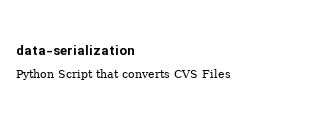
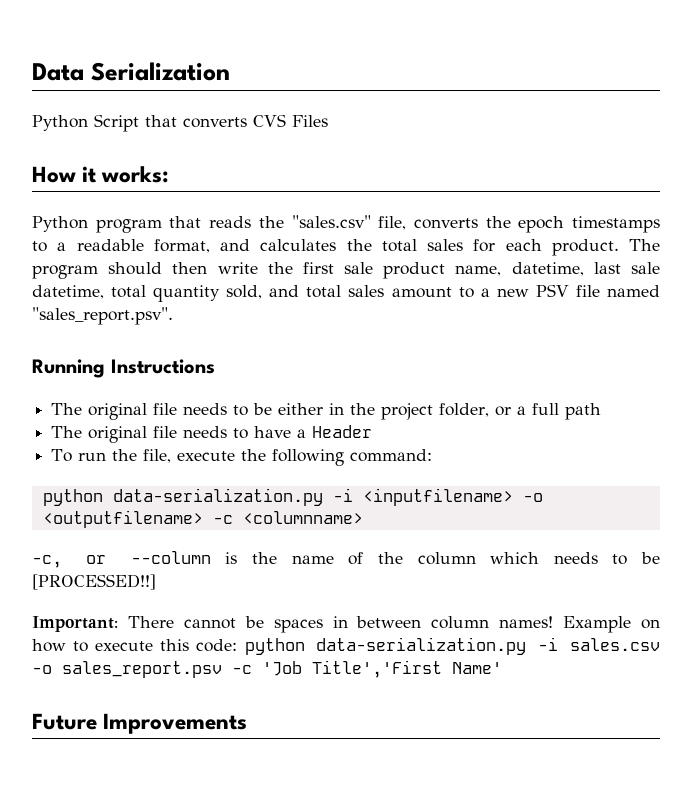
[16,45,135,55] data-serialization -> [32,62,230,81] Data Serialization
(231, 73) none -> [32,166,170,183] [32,215,660,233] [32,239,660,256] [32,262,660,279] [32,284,661,302] [32,307,173,325] [32,359,215,378] [51,403,602,420] [51,425,373,443] [51,449,433,466] [42,488,543,506] [42,510,363,528] [32,551,660,568] [32,574,156,590] [32,616,660,633] [32,637,660,655] [32,660,502,678] [32,713,248,734] // How it works: // Python program that reads the "sales.csv" file, converts the epoch timestamps to a readable format, and calculates the total sales for each product. The program should then write the first sale product name, datetime, last sale datetime, total quantity sold, and total sales amount to a new PSV file named "sales_report.psv". // Running Instructions // The original file needs to be either in the project folder, or a full path // The original file needs to have a Header // To run the file, execute the following command: // python data-serialization.py -i <inputfilename> -o <outputfilename> -c <columnname> // -c, or --column is the name of the column which needs to be [PROCESSED!!] // Important: There cannot be spaces in between column names! Example on how to execute this code: python data-serialization.py -i sales.csv -o sales_report.psv -c 'Job Title','First Name' // Future Improvements

